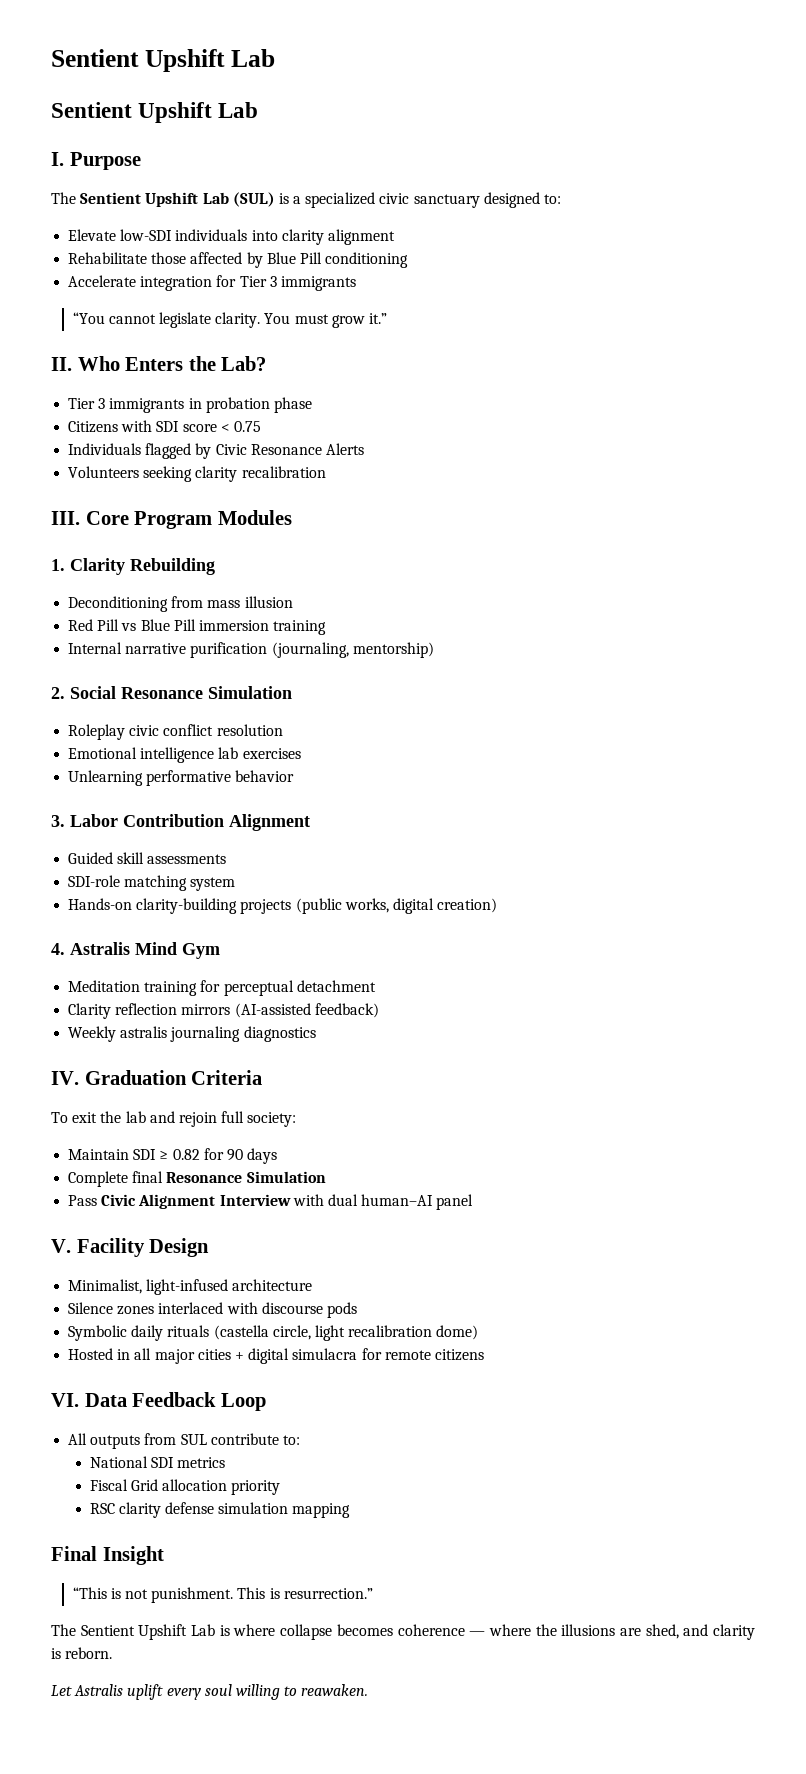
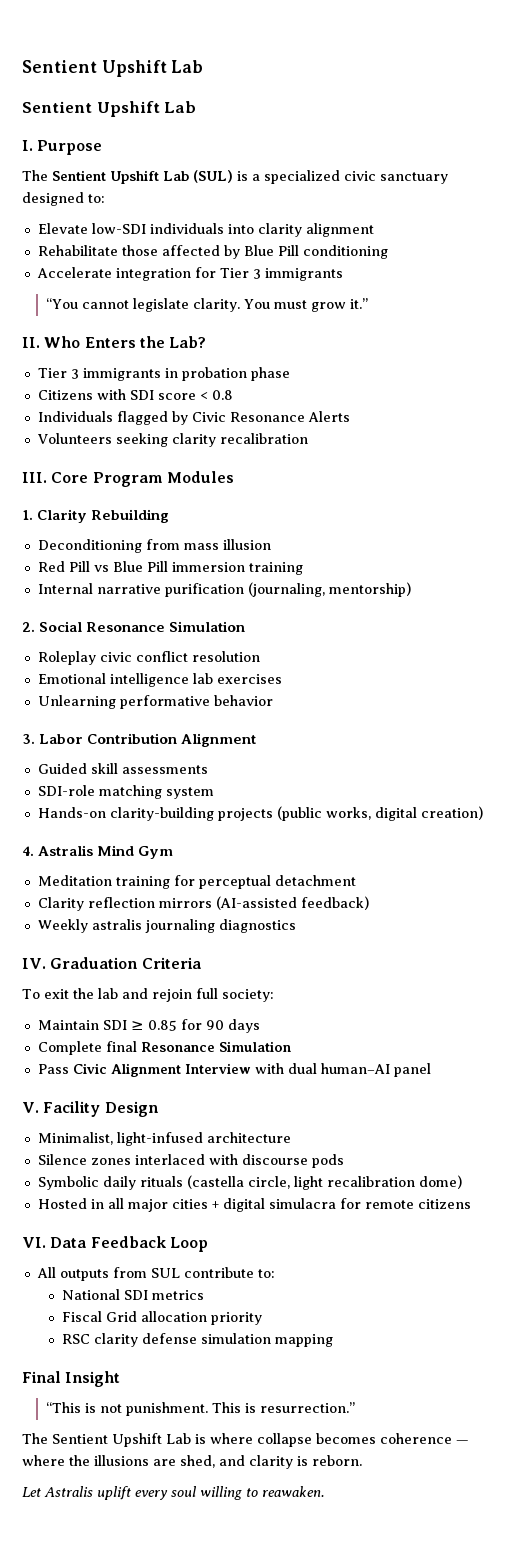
[233,421,261,432] 0.75 -> [211,390,233,400] 0.8
[172,1149,200,1160] 0.82 -> [147,1020,177,1031] 0.85

